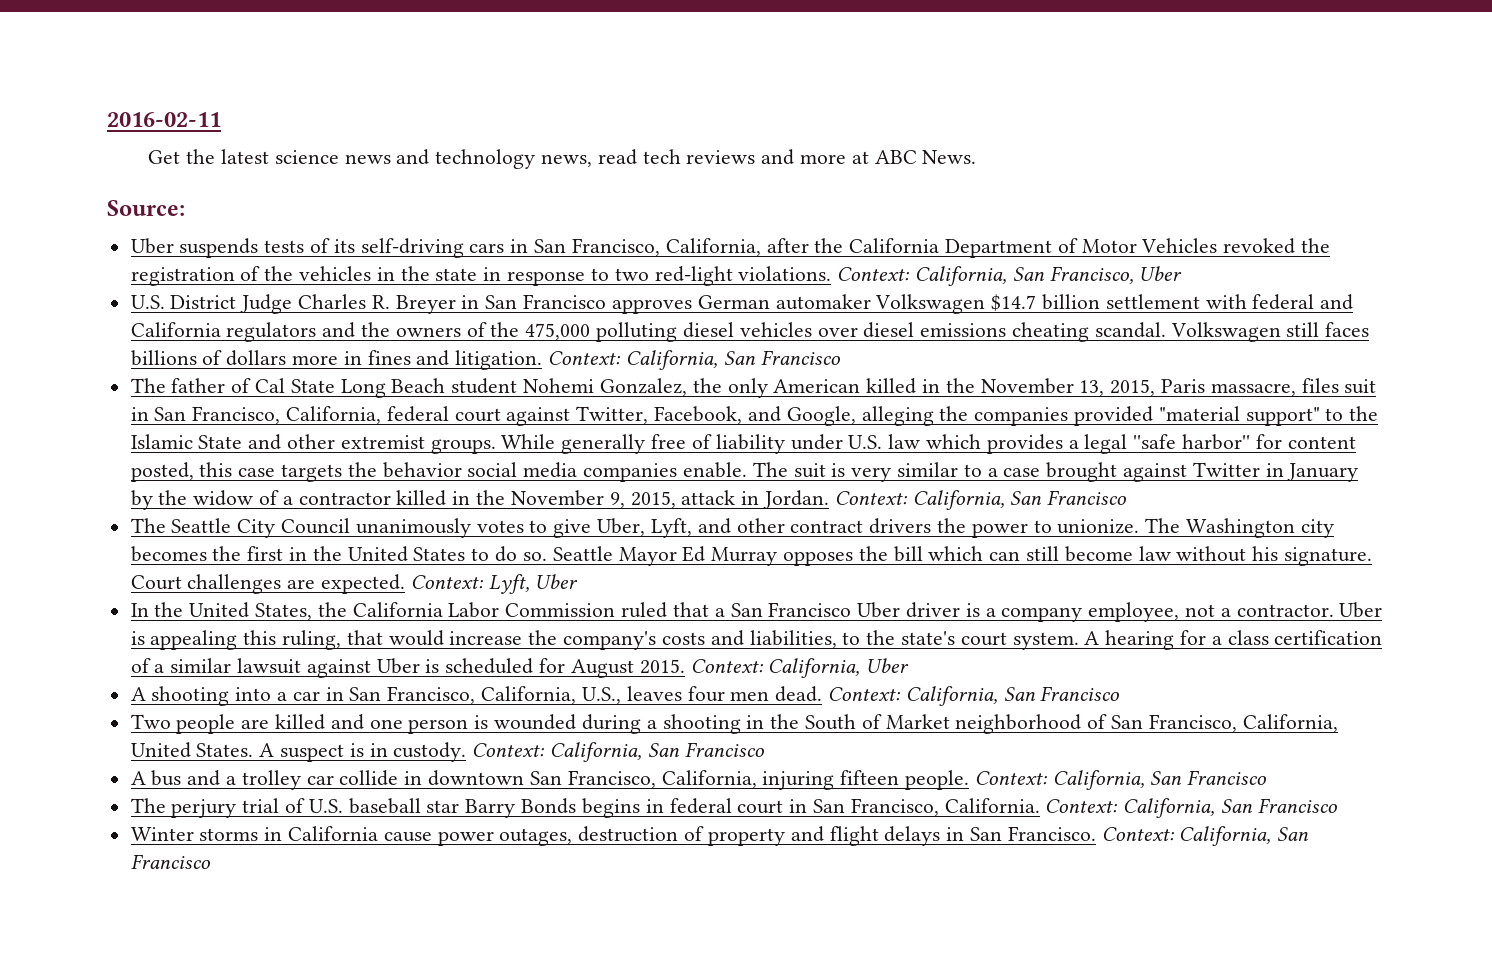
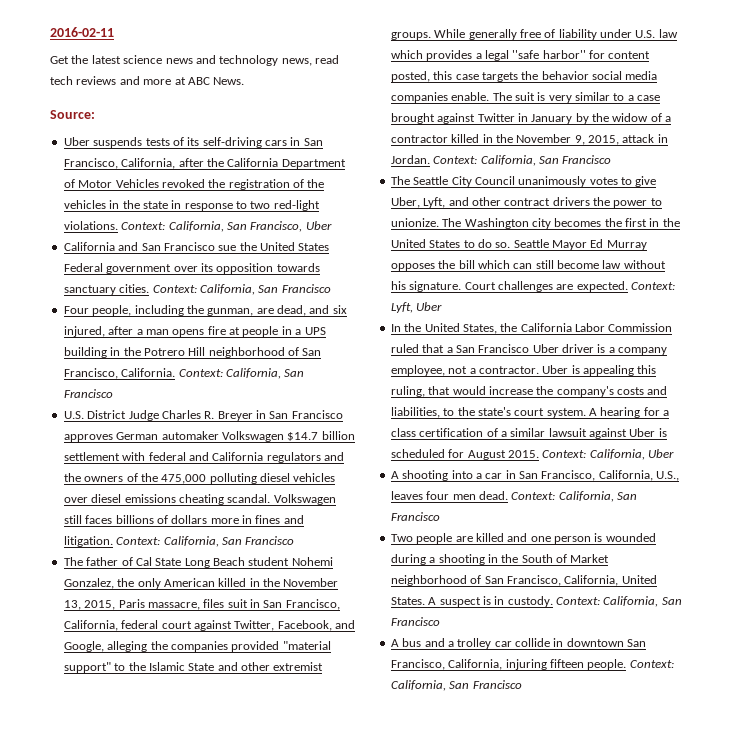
(1183, 273) none -> [63,242,330,251] [63,263,320,274] [63,284,331,295] [63,305,347,316] [63,326,326,337] [63,347,322,358] [63,368,305,379] [63,389,113,398] // California and San Francisco sue the United States Federal government over its opposition towards sanctuary cities. Context: California, San Francisco // Four people, including the gunman, are dead, and six injured, after a man opens fire at people in a UPS building in the Potrero Hill neighborhood of San Francisco, California. Context: California, San Francisco
[130,798,1337,818] [130,826,1310,846] [130,854,210,869] // The perjury trial of U.S. baseball star Barry Bonds begins in federal court in San Francisco, California. Context: California, San Francisco // Winter storms in California cause power outages, destruction of property and flight delays in San Francisco. Context: California, San Francisco -> (522, 684) none

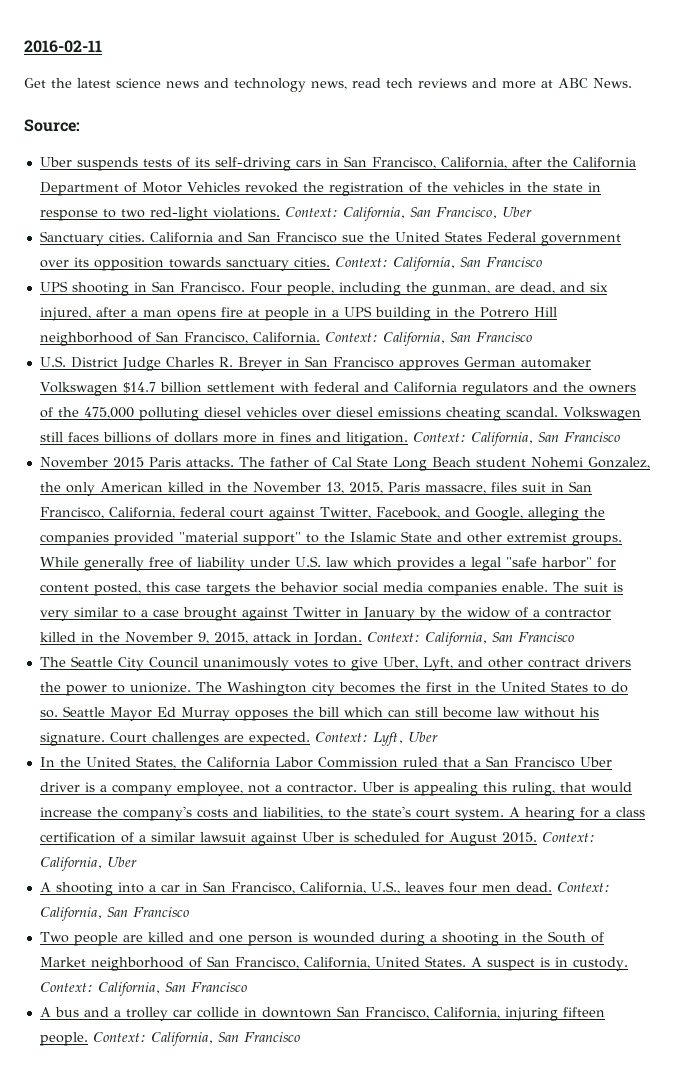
(332, 225) none -> [39,231,145,246] Sanctuary cities.
(331, 288) none -> [39,281,245,296] UPS shooting in San Francisco.
(295, 540) none -> [39,457,234,468] November 2015 Paris attacks.
[512,50,586,59] ''safe harbor'' -> [505,557,592,568] "safe harbor"

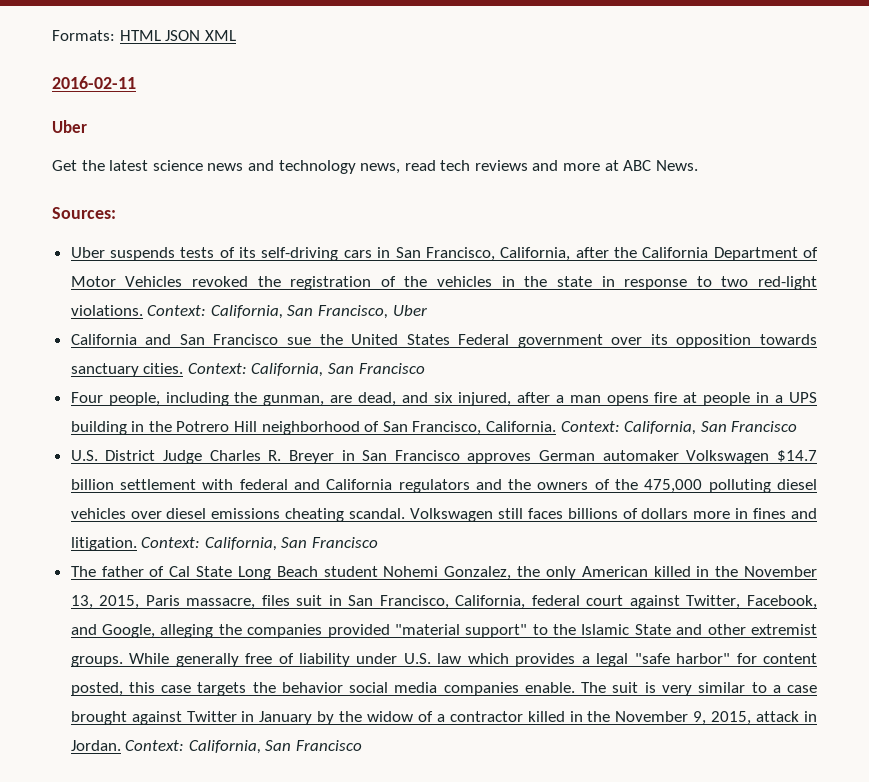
(24, 46) none -> [52,30,236,41] Formats: HTML JSON XML //
(102, 46) none -> [52,120,87,133] // Uber
[24,119,80,132] Source: -> [52,207,116,219] Sources:
[39,231,145,246] Sanctuary cities. -> (427, 310) none
[39,281,245,296] UPS shooting in San Francisco. -> (425, 368) none
[39,457,234,468] November 2015 Paris attacks. -> (379, 542) none
[39,656,631,671] [39,681,628,696] [39,706,599,721] [39,732,438,746] [39,756,612,769] [39,782,632,796] [39,806,645,821] [39,832,595,846] [39,857,137,871] [39,881,610,896] [39,907,189,921] [39,931,604,946] [39,956,628,971] [39,982,247,996] [39,1006,605,1021] [39,1032,300,1046] // The Seattle City Council unanimously votes to give Uber, Lyft, and other contract drivers the power to unionize. The Washington city becomes the first in the United States to do so. Seattle Mayor Ed Murray opposes the bill which can still become law without his signature. Court challenges are expected. Context: Lyft, Uber // In the United States, the California Labor Commission ruled that a San Francisco Uber driver is a company employee, not a contractor. Uber is appealing this ruling, that would increase the company's costs and liabilities, to the state's court system. A hearing for a class certification of a similar lawsuit against Uber is scheduled for August 2015. Context: California, Uber // A shooting into a car in San Francisco, California, U.S., leaves four men dead. Context: California, San Francisco // Two people are killed and one person is wounded during a shooting in the South of Market neighborhood of San Francisco, California, United States. A suspect is in custody. Context: California, San Francisco // A bus and a trolley car collide in downtown San Francisco, California, injuring fifteen people. Context: California, San Francisco -> (363, 745) none

